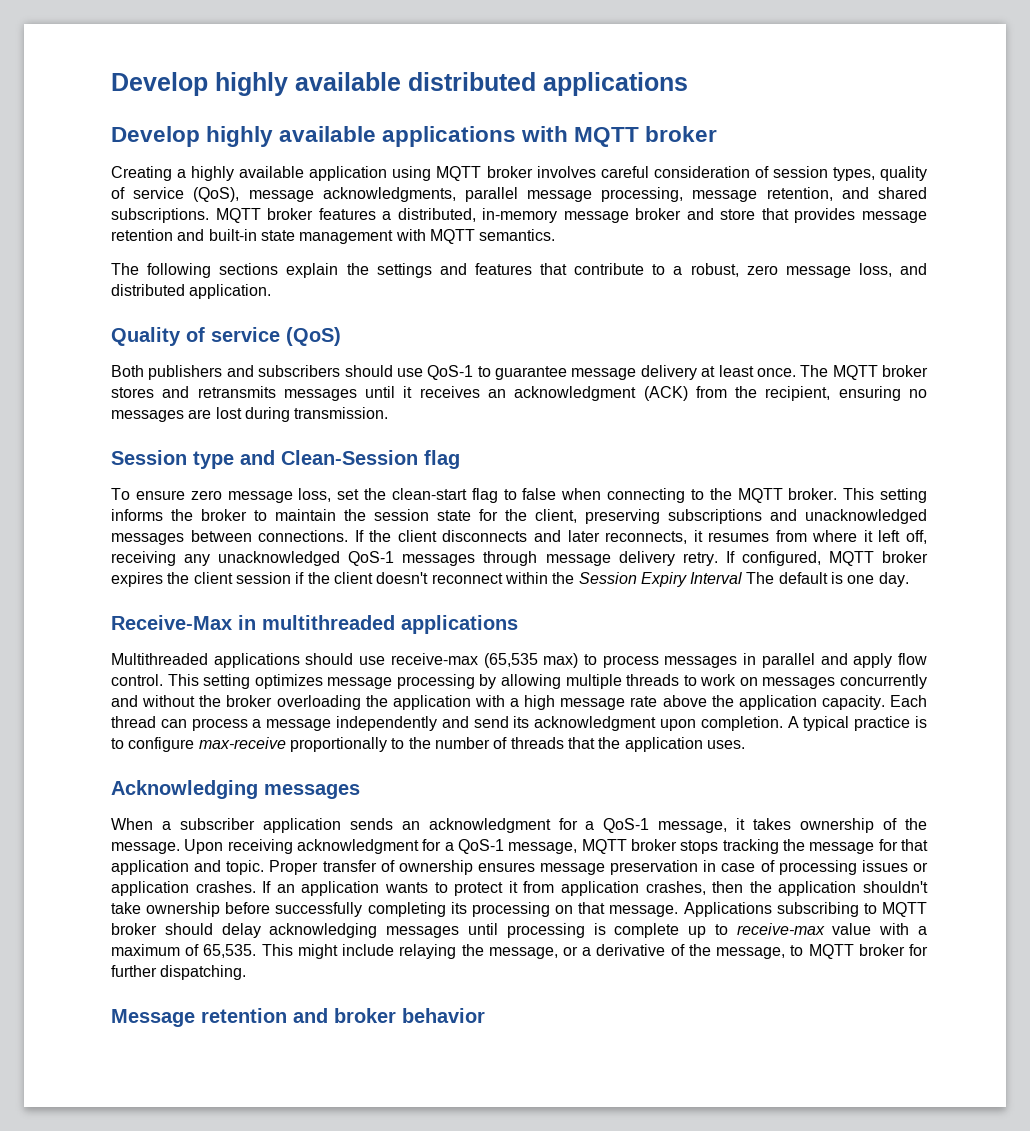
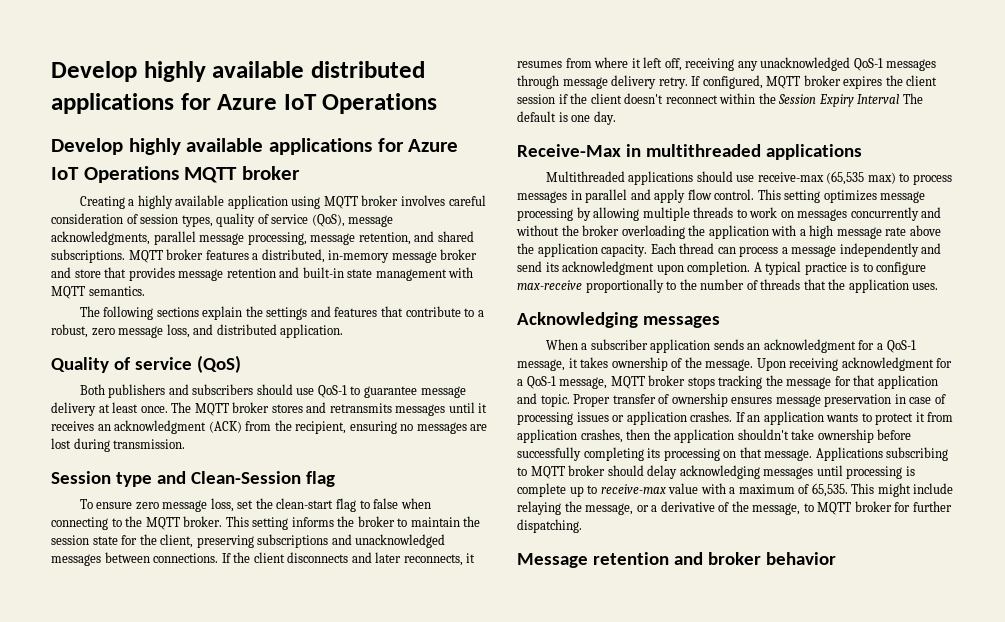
(688, 84) none -> [180,93,438,114] for Azure IoT Operations
[521,126,569,142] with -> [377,138,459,152] [51,166,179,183] for Azure IoT Operations

